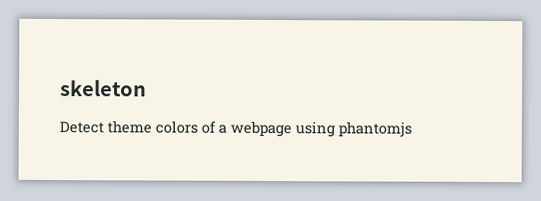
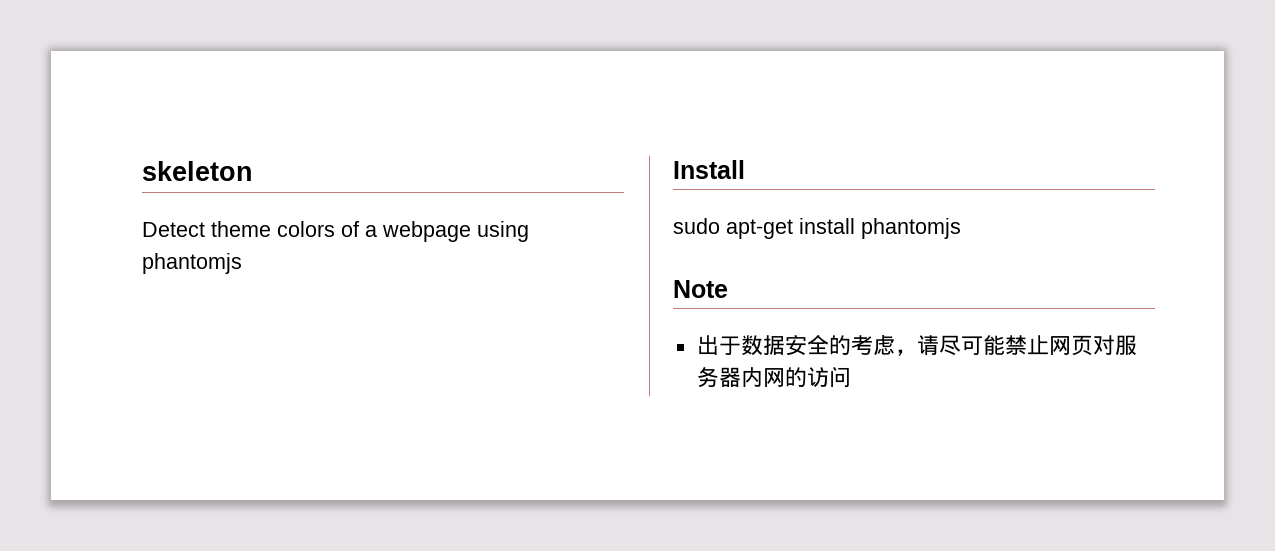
(412, 129) none -> [673,160,745,179] [673,218,961,239] [673,280,728,298] [696,335,1137,356] [696,366,851,388] // Install // sudo apt-get install phantomjs // Note // 出于数据安全的考虑，请尽可能禁止网页对服务器内网的访问

